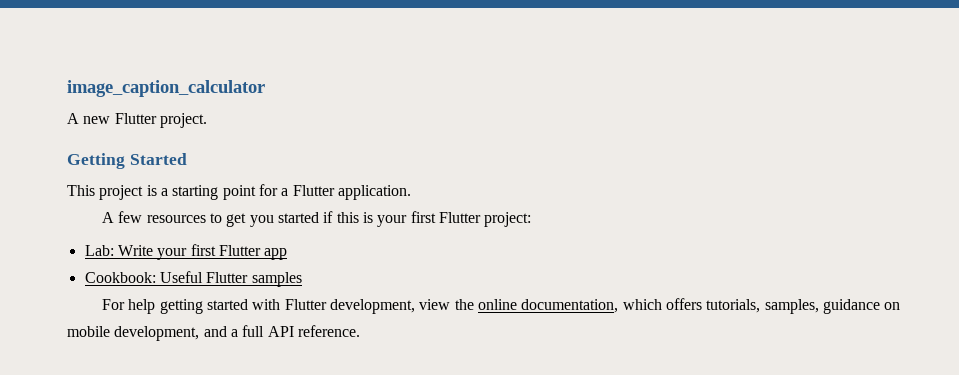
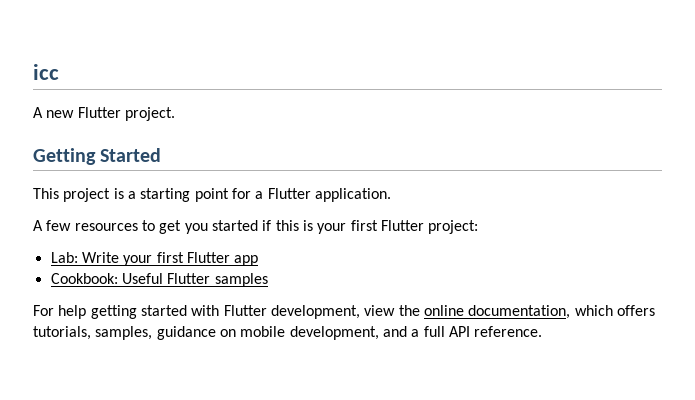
[67,80,265,97] image_caption_calculator -> [33,64,59,80] icc

